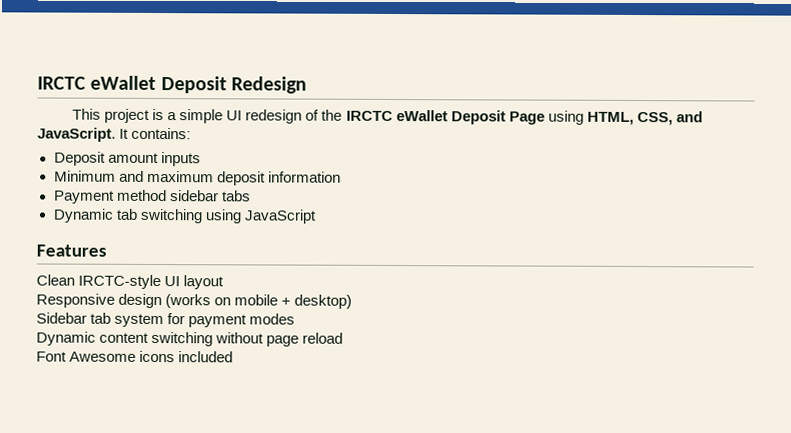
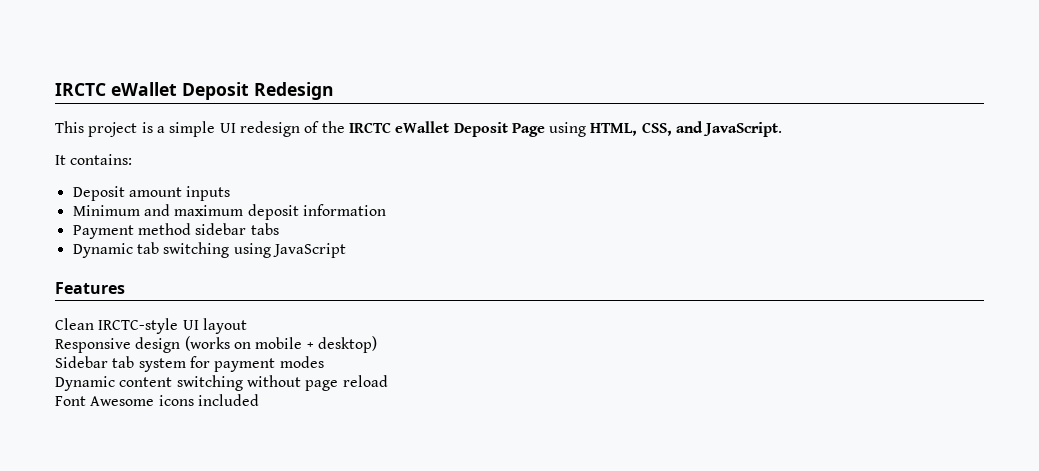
(116, 134) none -> (783, 129) //

